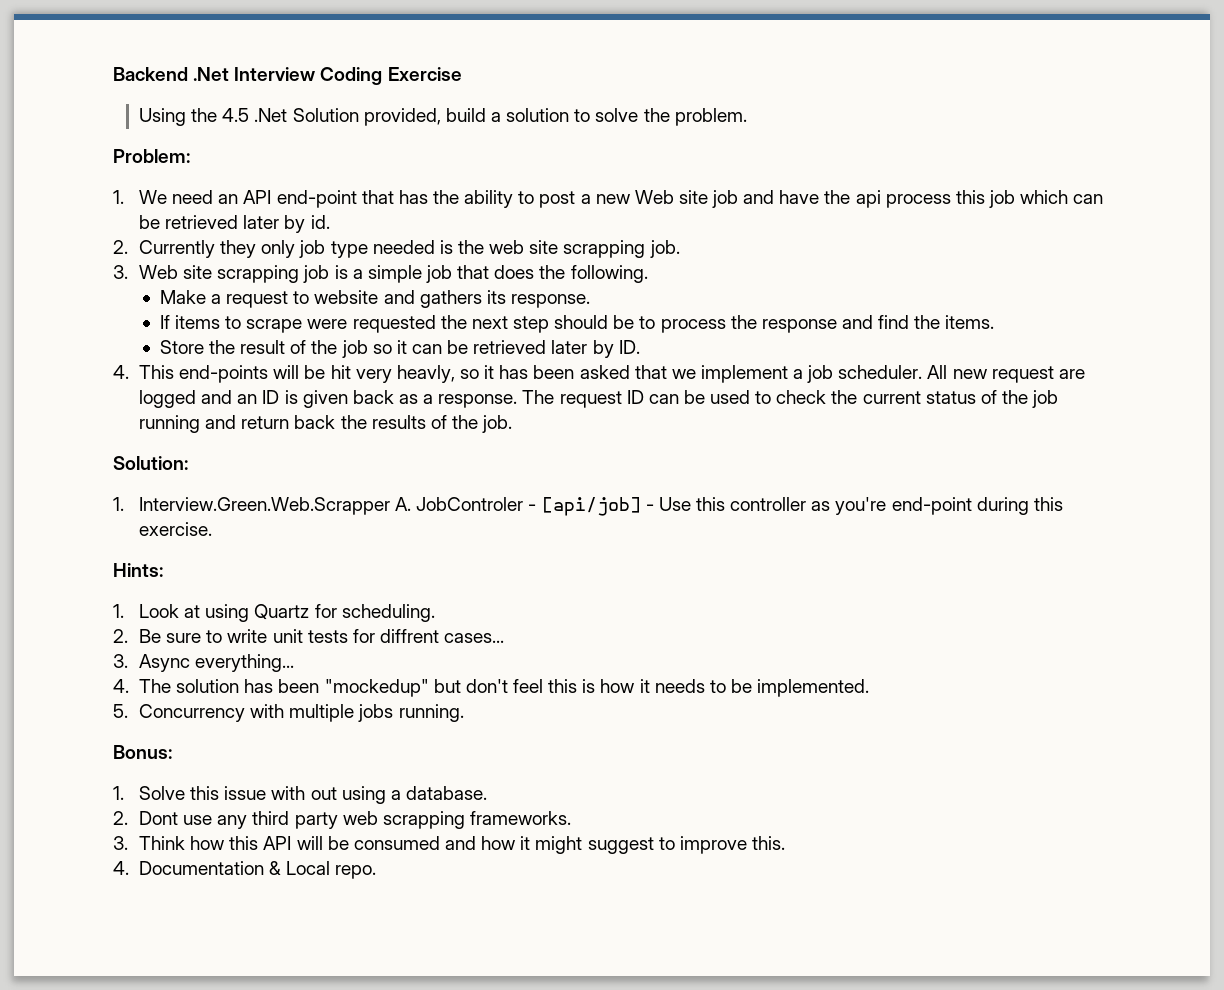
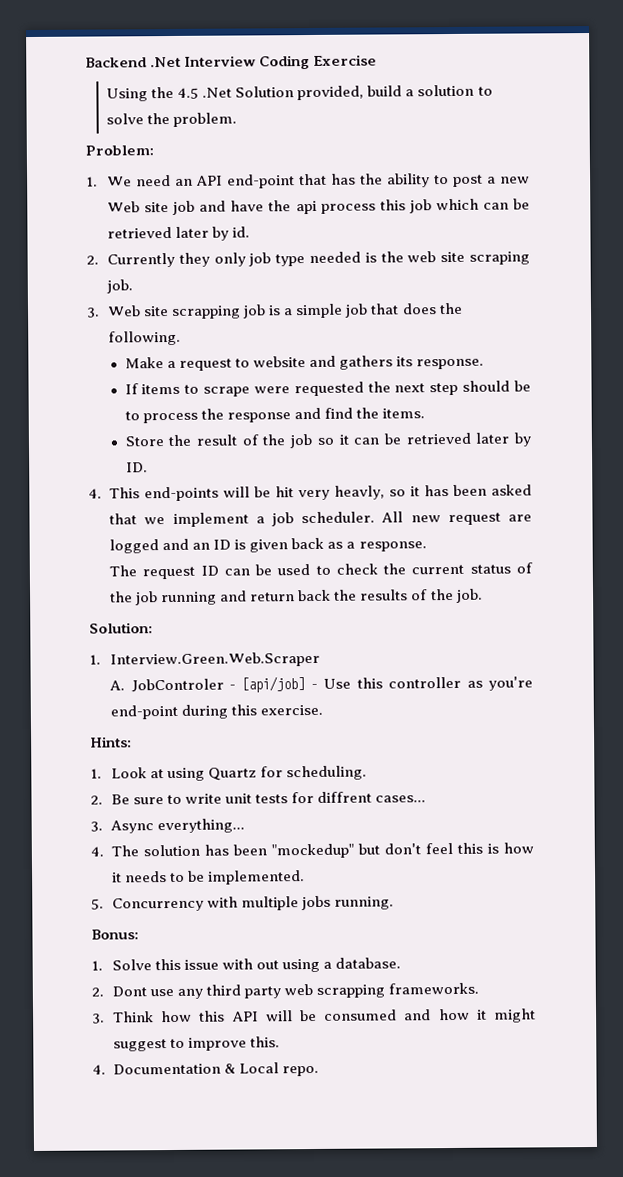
[563,240,646,258] scrapping -> [469,251,531,265] scraping
(518, 401) none -> (427, 546) //
[139,497,391,515] Interview.Green.Web.Scrapper -> [110,651,321,668] Interview.Green.Web.Scraper //

